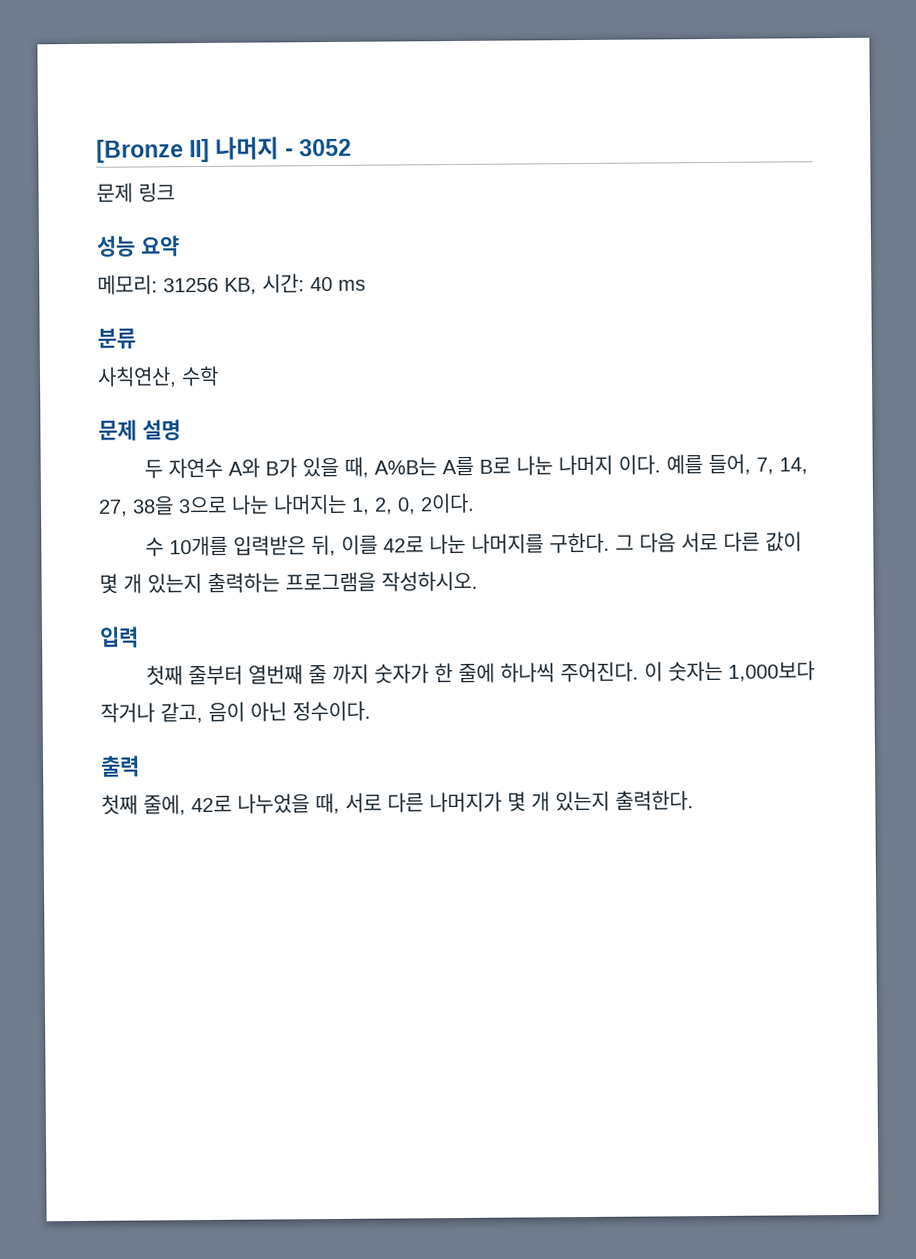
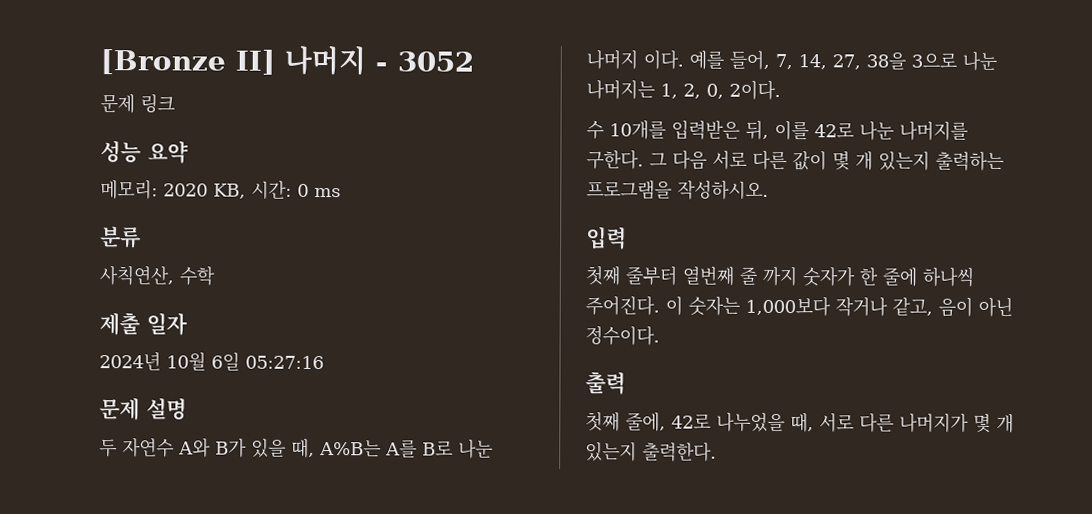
[163,277,219,293] 31256 -> [163,183,208,197] 2020
[310,276,333,292] 40 -> [297,183,309,197] 0
(219, 376) none -> [99,312,188,336] [99,351,324,371] // 제출 일자 // 2024년 10월 6일 05:27:16

